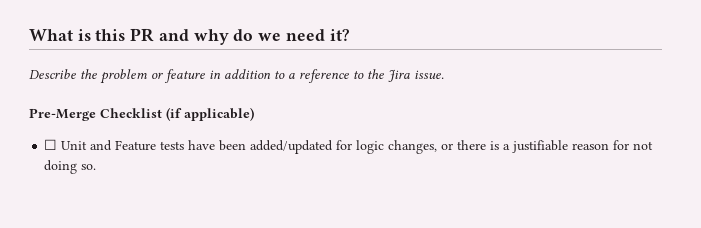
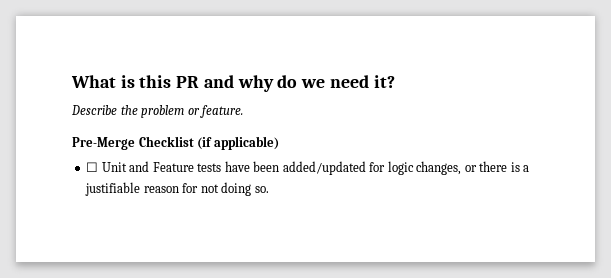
[164,69,444,83] feature in addition to a reference to the Jira issue. -> [200,105,244,118] feature.

